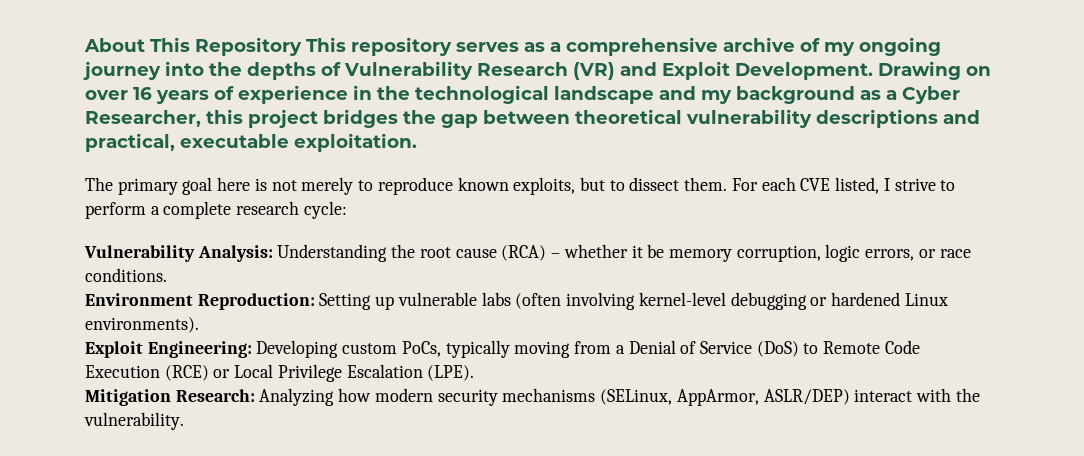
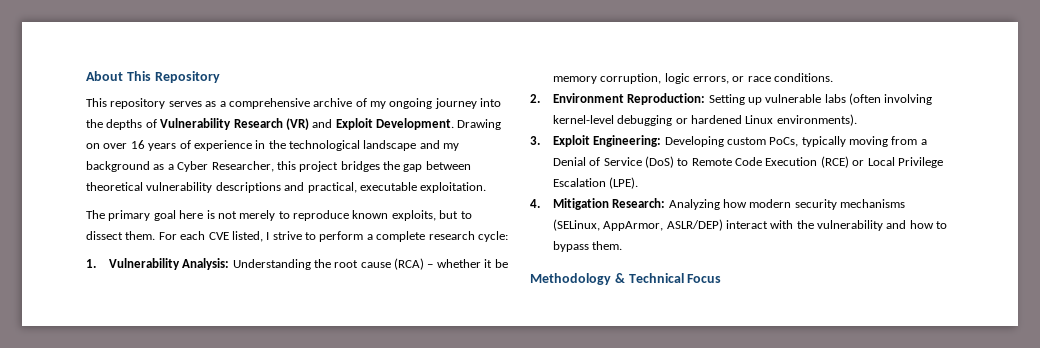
(302, 46) none -> (220, 77) //
(347, 210) none -> [86,259,96,268] 1.
(167, 275) none -> [530,94,540,103] 2.
(199, 325) none -> [530,136,540,145] 3.
(475, 373) none -> [530,199,540,208] 4.
[84,412,184,430] vulnerability. -> [817,220,948,231] [552,241,623,252] [530,273,722,285] vulnerability and how to bypass them. // Methodology & Technical Focus

